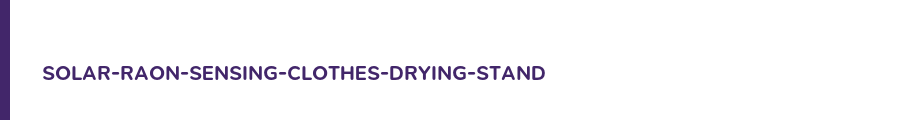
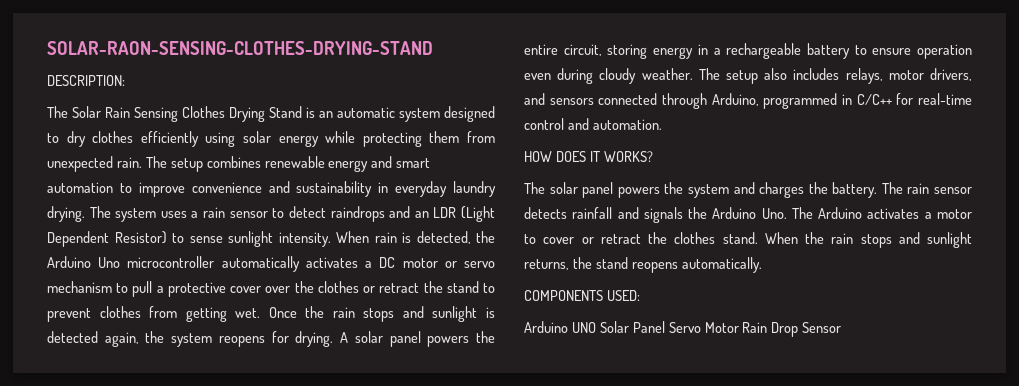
(546, 73) none -> [47,75,125,86] [47,106,495,122] [47,131,496,147] [47,156,431,172] [47,181,496,197] [47,206,496,222] [47,231,495,247] [47,256,496,272] [47,281,495,297] [47,306,496,322] [47,331,496,347] [524,43,972,59] [524,68,972,84] [524,93,972,109] [524,118,662,130] [524,151,653,162] [524,182,972,198] [524,207,972,223] [524,232,972,248] [524,257,762,273] [524,290,640,301] [524,321,842,337] // DESCRIPTION: // The Solar Rain Sensing Clothes Drying Stand is an automatic system designed to dry clothes efficiently using solar energy while protecting them from unexpected rain. The setup combines renewable energy and smart automation to improve convenience and sustainability in everyday laundry drying. The system uses a rain sensor to detect raindrops and an LDR (Light Dependent Resistor) to sense sunlight intensity. When rain is detected, the Arduino Uno microcontroller automatically activates a DC motor or servo mechanism to pull a protective cover over the clothes or retract the stand to prevent clothes from getting wet. Once the rain stops and sunlight is detected again, the system reopens for drying. A solar panel powers the entire circuit, storing energy in a rechargeable battery to ensure operation even during cloudy weather. The setup also includes relays, motor drivers, and sensors connected through Arduino, programmed in C/C++ for real-time control and automation. // HOW DOES IT WORKS? // The solar panel powers the system and charges the battery. The rain sensor detects rainfall and signals the Arduino Uno. The Arduino activates a motor to cover or retract the clothes stand. When the rain stops and sunlight returns, the stand reopens automatically. // COMPONENTS USED: // Arduino UNO Solar Panel Servo Motor Rain Drop Sensor

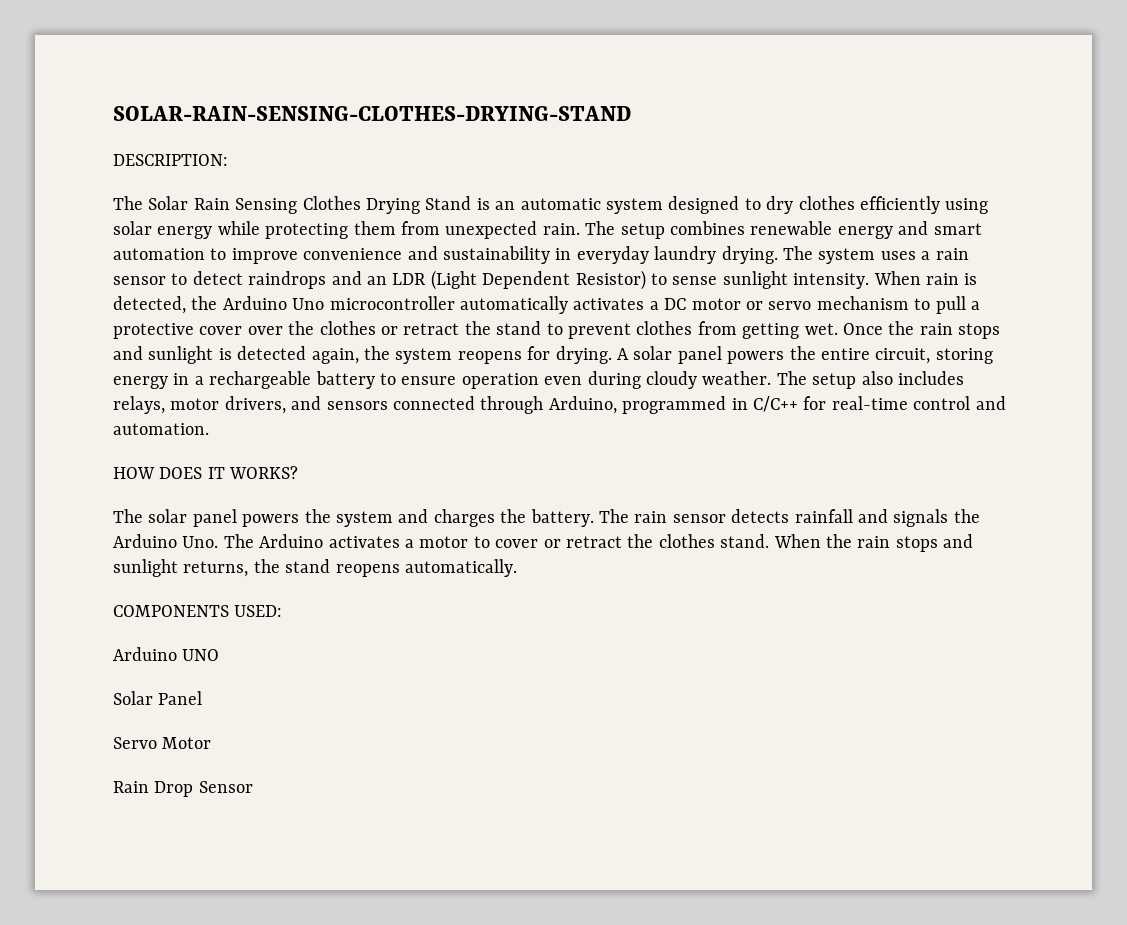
[47,41,433,55] SOLAR-RAON-SENSING-CLOTHES-DRYING-STAND -> [113,106,631,121] SOLAR-RAIN-SENSING-CLOTHES-DRYING-STAND
(596, 327) none -> (220, 655) //
(665, 327) none -> (203, 698) //
(739, 327) none -> (212, 743) //

